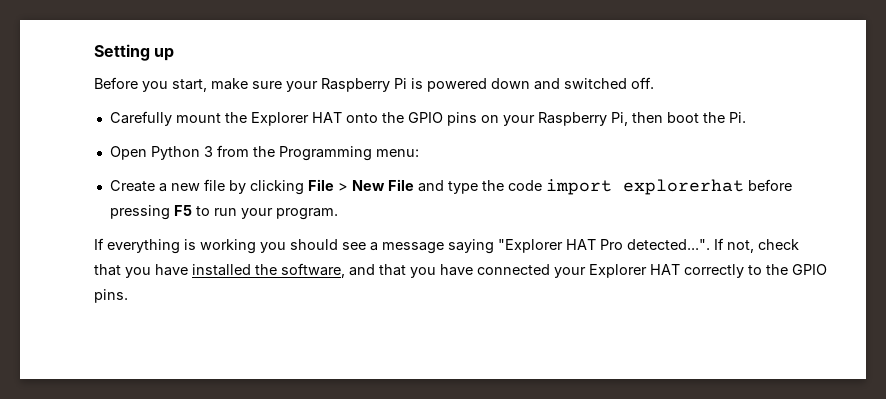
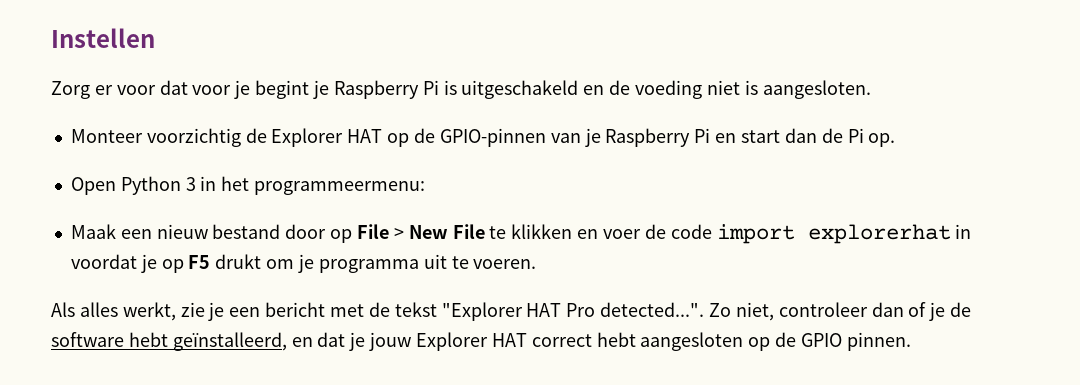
[94,44,175,61] [94,77,654,92] [109,111,746,126] [109,145,419,161] [109,179,792,195] [109,205,338,220] [94,238,799,254] [94,263,827,278] [94,289,128,303] Setting up // Before you start, make sure your Raspberry Pi is powered down and switched off. // Carefully mount the Explorer HAT onto the GPIO pins on your Raspberry Pi, then boot the Pi. // Open Python 3 from the Programming menu: // Create a new file by clicking File > New File and type the code import explorerhat before pressing F5 to run your program. // If everything is working you should see a message saying "Explorer HAT Pro detected...". If not, check that you have installed the software, and that you have connected your Explorer HAT correctly to the GPIO pins. -> [51,28,155,48] [51,80,871,99] [70,128,896,147] [70,176,426,195] [70,224,972,244] [70,254,537,273] [51,302,972,321] [51,332,911,351] Instellen // Zorg er voor dat voor je begint je Raspberry Pi is uitgeschakeld en de voeding niet is aangesloten. // Monteer voorzichtig de Explorer HAT op de GPIO-pinnen van je Raspberry Pi en start dan de Pi op. // Open Python 3 in het programmeermenu: // Maak een nieuw bestand door op File > New File te klikken en voer de code import explorerhat in voordat je op F5 drukt om je programma uit te voeren. // Als alles werkt, zie je een bericht met de tekst "Explorer HAT Pro detected...". Zo niet, controleer dan of je de software hebt geïnstalleerd, en dat je jouw Explorer HAT correct hebt aangesloten op de GPIO pinnen.

